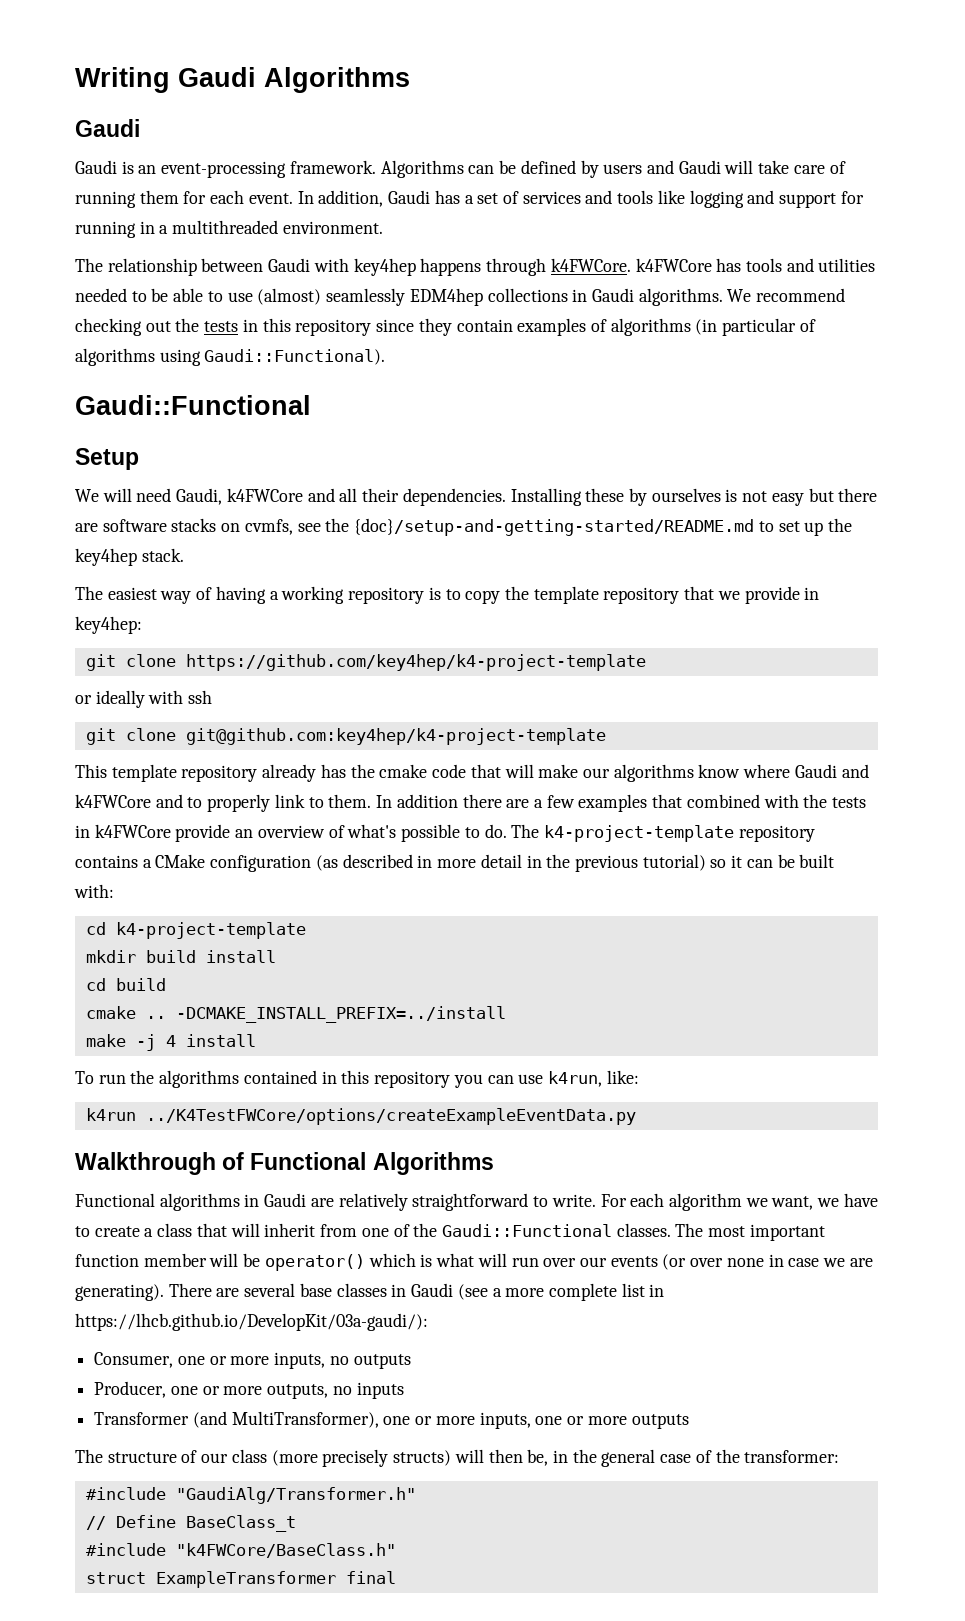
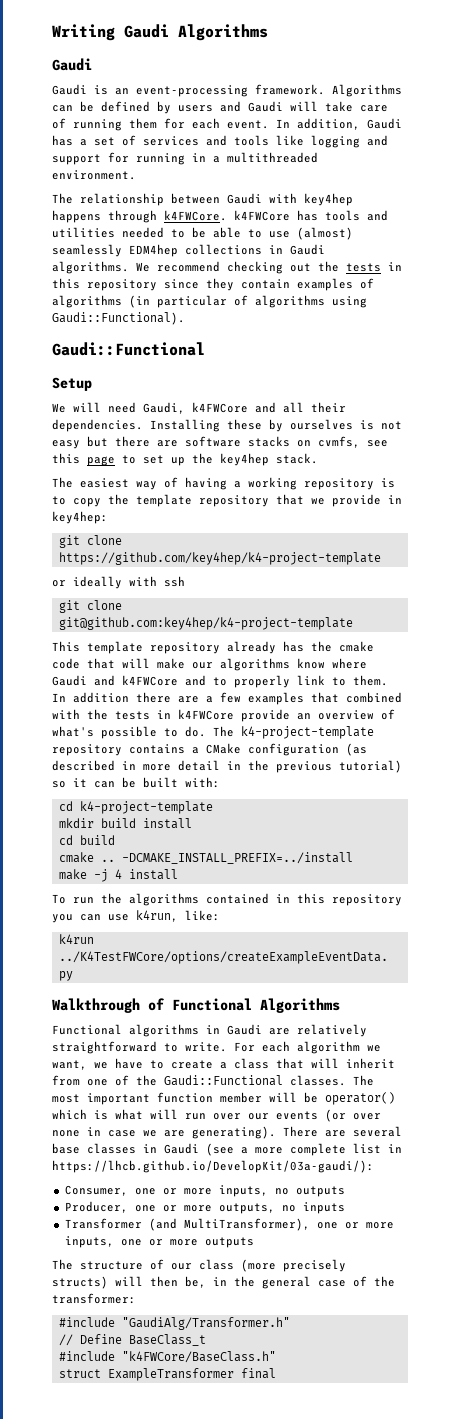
[325,518,755,536] the {doc}/setup-and-getting-started/README.md -> [52,453,115,466] this page

